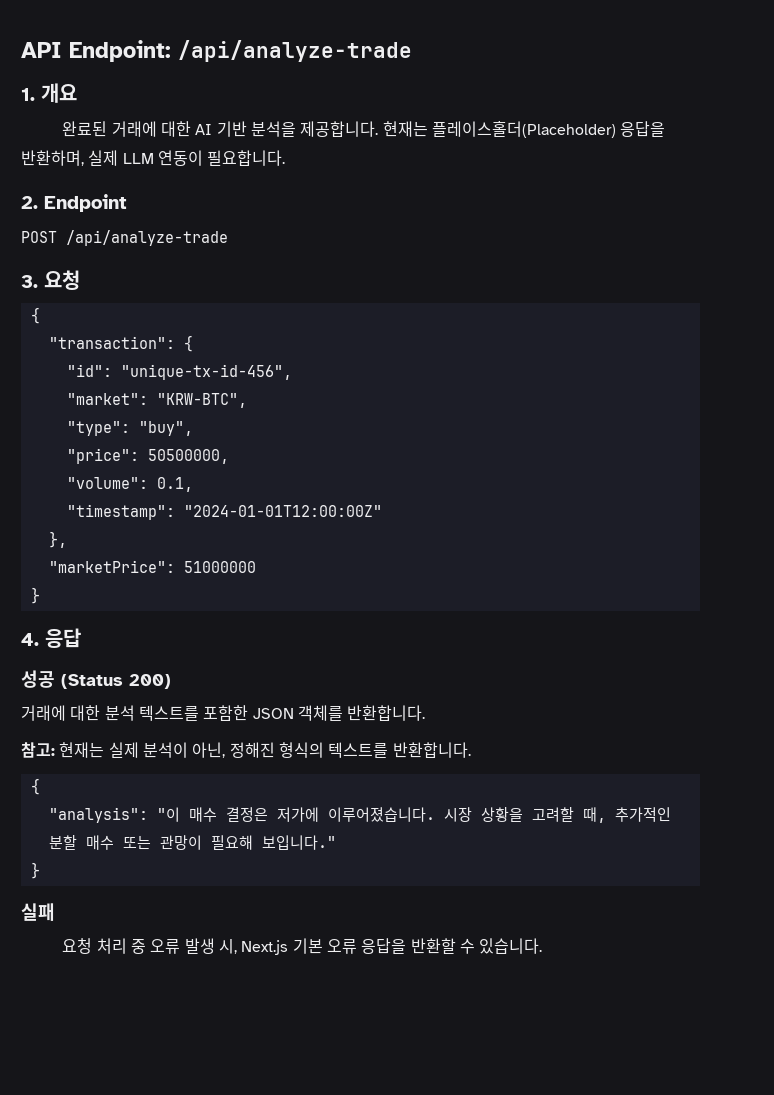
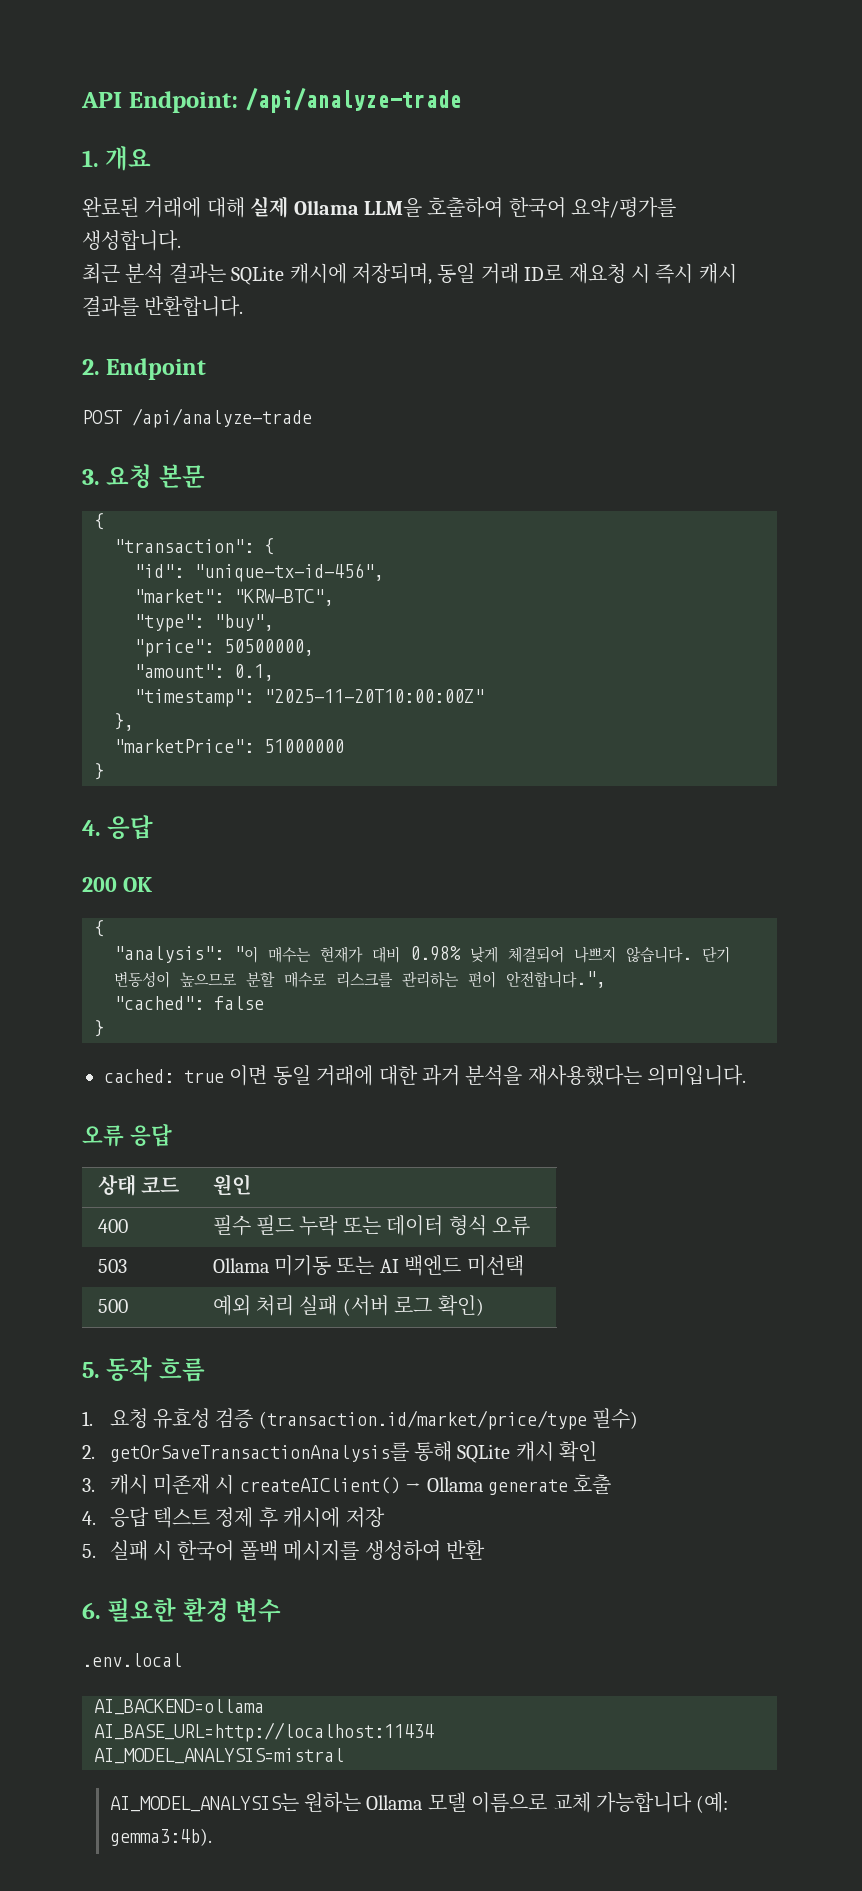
[161,121,666,138] [21,150,286,166] 대한 AI 기반 분석을 제공합니다. 현재는 플레이스홀더(Placeholder) 응답을 반환하며, 실제 LLM 연동이 필요합니다. -> [206,196,677,218] [82,230,181,251] [82,263,737,285] [82,296,244,317] 대해 실제 Ollama LLM을 호출하여 한국어 요약/평가를 생성합니다. // 최근 분석 결과는 SQLite 캐시에 저장되며, 동일 거래 ID로 재요청 시 즉시 캐시 결과를 반환합니다.
(80, 280) none -> [158,464,205,488] 본문
[66,477,148,489] "volume": -> [134,664,224,678] "amount":
[183,505,382,517] "2024-01-01T12:00:00Z" -> [264,689,484,703] "2025-11-20T10:00:00Z"
[21,670,171,689] [21,705,426,721] [21,742,471,758] [30,778,40,795] [48,807,671,823] [48,835,336,850] [30,862,40,879] [21,903,55,921] [62,938,543,955] 성공 (Status 200) // 거래에 대한 분석 텍스트를 포함한 JSON 객체를 반환합니다. // 참고: 현재는 실제 분석이 아닌, 정해진 형식의 텍스트를 반환합니다. // { // "analysis": "이 매수 결정은 저가에 이루어졌습니다. 시장 상황을 고려할 때, 추가적인 분할 매수 또는 관망이 필요해 보입니다." // } // 실패 // 요청 처리 중 오류 발생 시, Next.js 기본 오류 응답을 반환할 수 있습니다. -> [82,877,152,892] [94,920,104,937] [114,946,730,963] [114,971,606,988] [114,996,264,1010] [94,1020,104,1037] [104,1065,747,1086] [82,1123,172,1147] [97,1174,179,1196] [212,1174,251,1195] [97,1219,128,1233] [212,1215,530,1236] [97,1259,127,1273] [212,1255,524,1276] [97,1299,128,1313] [212,1295,484,1316] [82,1357,205,1382] [82,1408,639,1430] [82,1441,598,1463] [82,1474,612,1495] [82,1507,385,1528] [82,1540,486,1561] [82,1598,282,1623] [82,1653,182,1667] [94,1699,264,1715] [94,1722,434,1742] [94,1748,344,1764] [109,1792,729,1813] [109,1828,212,1846] 200 OK // { // "analysis": "이 매수는 현재가 대비 0.98% 낮게 체결되어 나쁘지 않습니다. 단기 변동성이 높으므로 분할 매수로 리스크를 관리하는 편이 안전합니다.", // "cached": false // } // cached: true 이면 동일 거래에 대한 과거 분석을 재사용했다는 의미입니다. // 오류 응답 // 상태 코드 | 원인 // 400 | 필수 필드 누락 또는 데이터 형식 오류 // 503 | Ollama 미기동 또는 AI 백엔드 미선택 // 500 | 예외 처리 실패 (서버 로그 확인) // 5. 동작 흐름 // 1. 요청 유효성 검증 (transaction.id/market/price/type 필수) // 2. getOrSaveTransactionAnalysis를 통해 SQLite 캐시 확인 // 3. 캐시 미존재 시 createAIClient() → Ollama generate 호출 // 4. 응답 텍스트 정제 후 캐시에 저장 // 5. 실패 시 한국어 폴백 메시지를 생성하여 반환 // 6. 필요한 환경 변수 // .env.local // AI_BACKEND=ollama // AI_BASE_URL=http://localhost:11434 // AI_MODEL_ANALYSIS=mistral // AI_MODEL_ANALYSIS는 원하는 Ollama 모델 이름으로 교체 가능합니다 (예: gemma3:4b).

